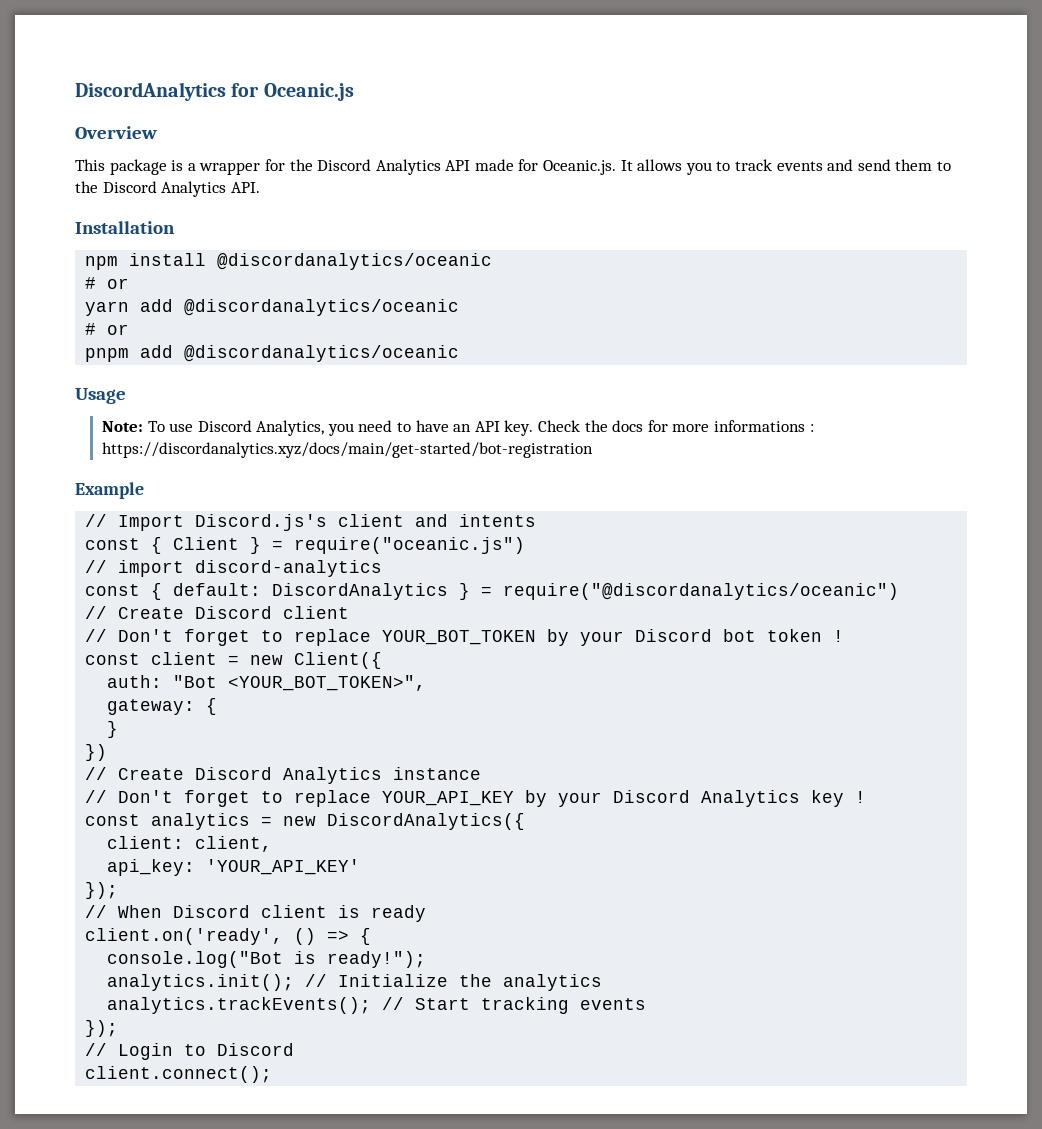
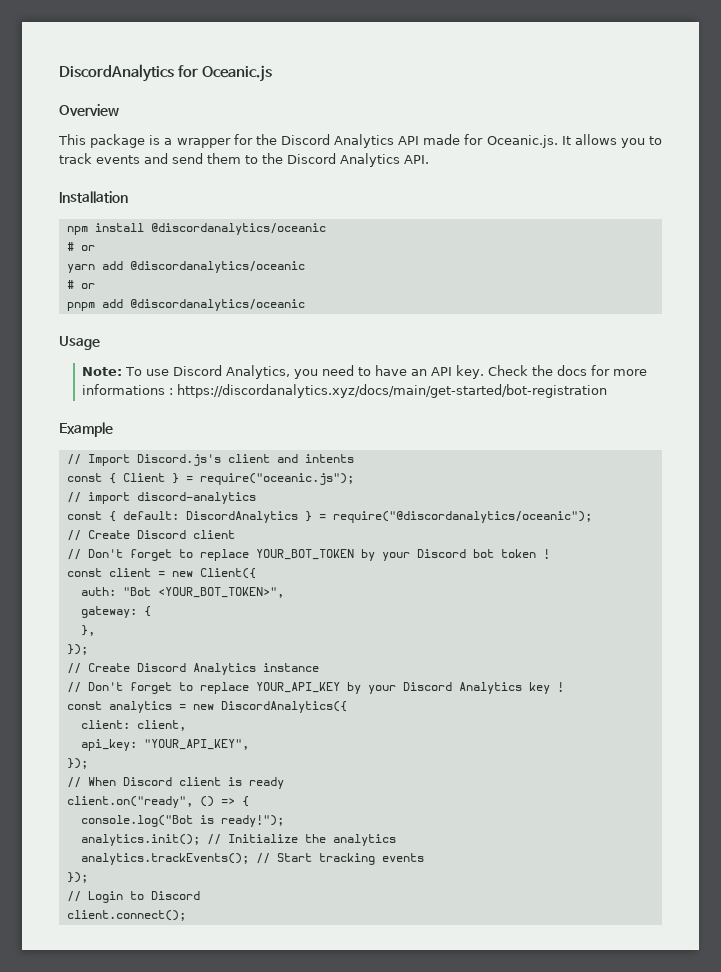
[294,537,526,554] require("oceanic.js") -> [199,473,354,485] require("oceanic.js");
[503,583,900,600] require("@discordanalytics/oceanic") -> [332,511,592,523] require("@discordanalytics/oceanic");
[107,721,119,738] [85,744,108,761] } // }) -> [80,625,95,636] [66,644,88,655] }, // });
[206,859,361,875] 'YOUR_API_KEY' -> [143,739,249,750] "YOUR_API_KEY",
[85,928,284,945] client.on('ready', -> [66,796,193,808] client.on("ready",

